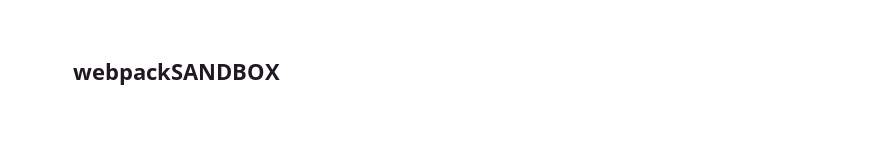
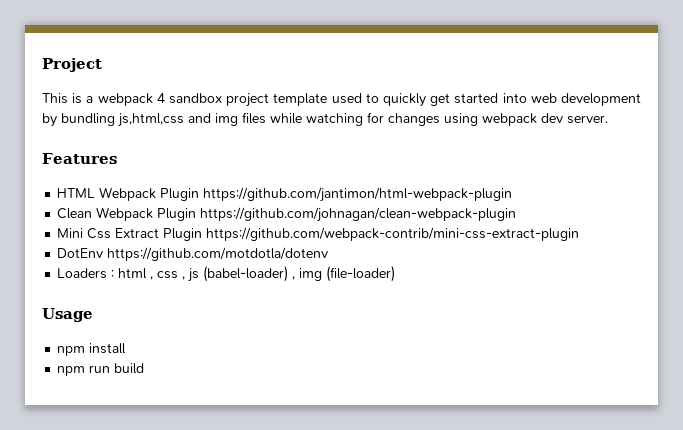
[73,63,280,85] webpackSANDBOX -> [42,58,102,72] [42,93,641,107] [42,112,608,127] [42,153,117,164] [57,187,513,202] [57,207,517,222] [57,227,580,241] [57,247,329,261] [57,266,396,282] [42,308,93,322] [57,343,127,356] [57,363,145,376] Project // This is a webpack 4 sandbox project template used to quickly get started into web development by bundling js,html,css and img files while watching for changes using webpack dev server. // Features // HTML Webpack Plugin https://github.com/jantimon/html-webpack-plugin // Clean Webpack Plugin https://github.com/johnagan/clean-webpack-plugin // Mini Css Extract Plugin https://github.com/webpack-contrib/mini-css-extract-plugin // DotEnv https://github.com/motdotla/dotenv // Loaders : html , css , js (babel-loader) , img (file-loader) // Usage // npm install // npm run build

